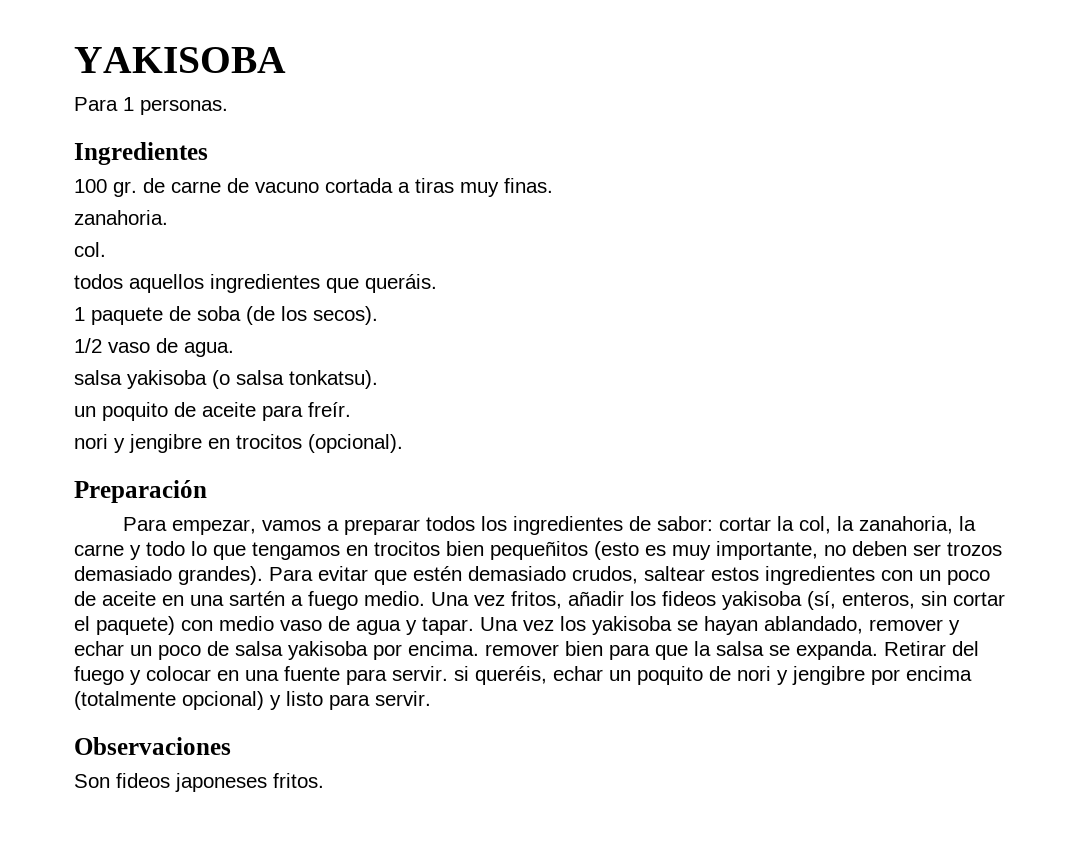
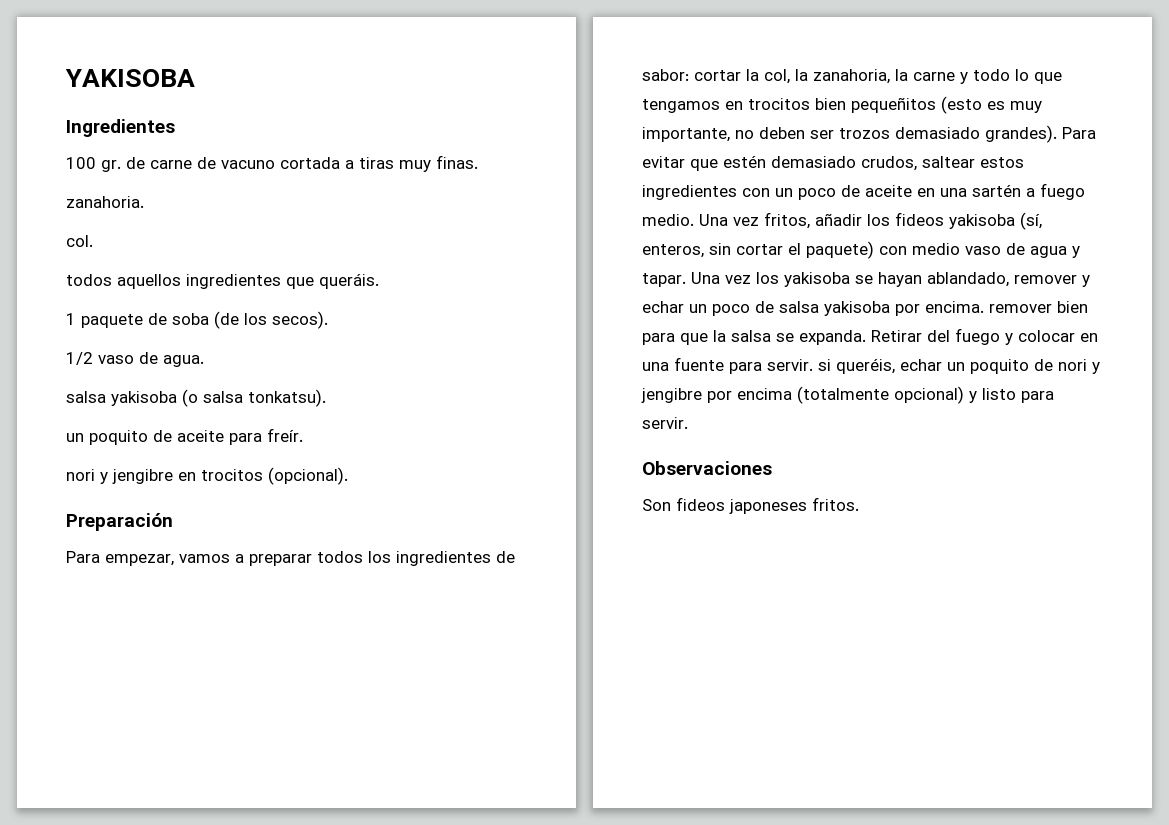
[74,97,228,115] // Para 1 personas. -> (195, 78) none

